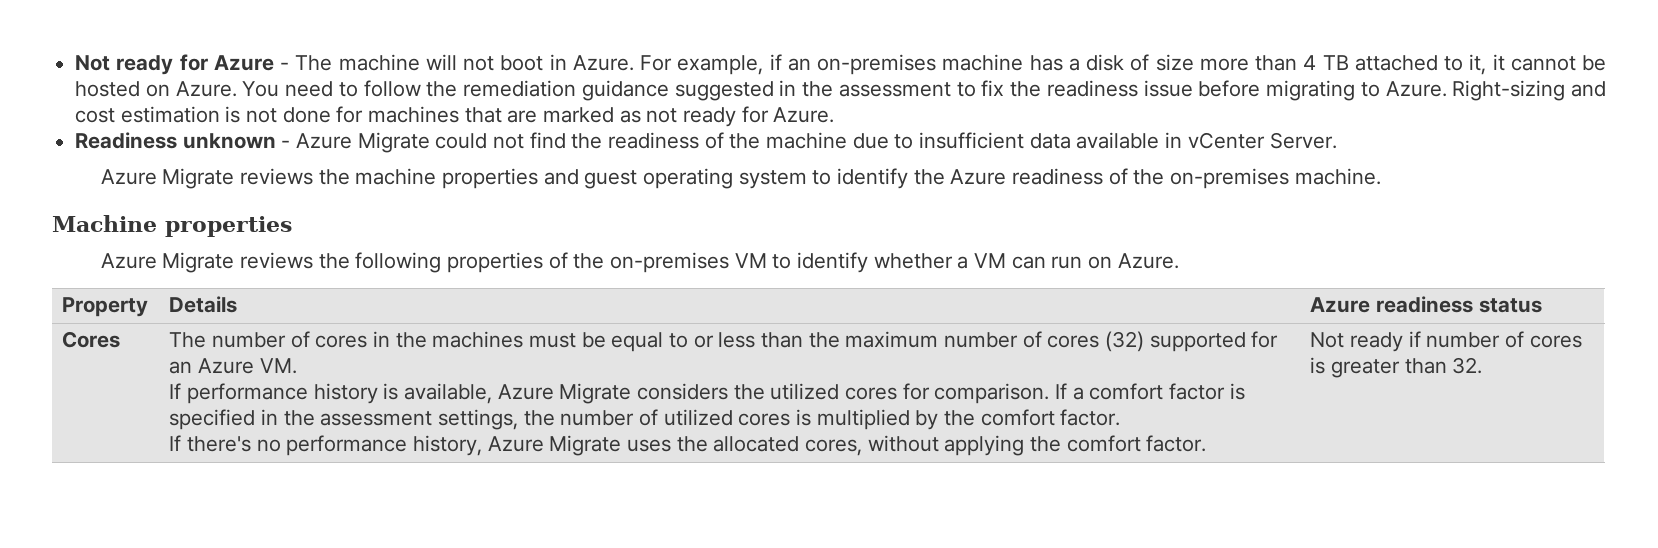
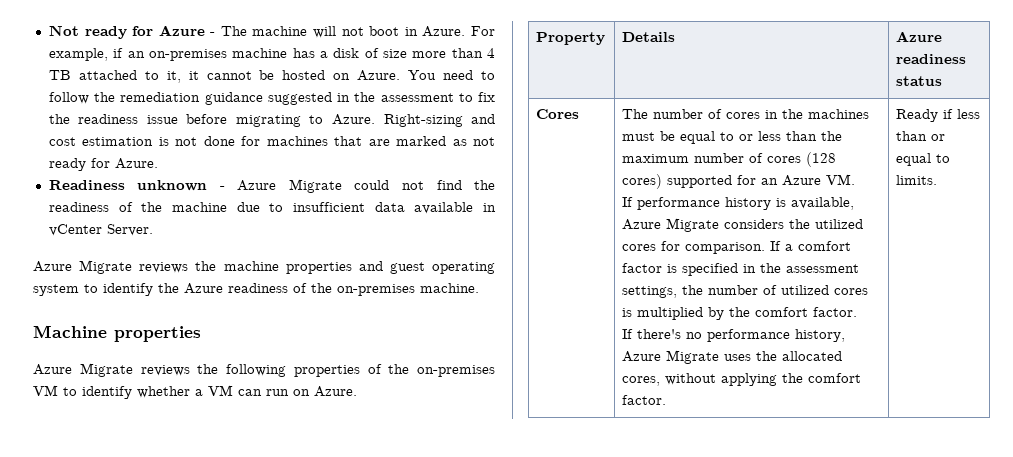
[1105,331,1145,352] (32) -> [806,152,837,167] [622,174,663,189] (128 cores)
[1310,331,1582,352] [1310,357,1483,378] Not ready if number of cores is greater than 32. -> [896,109,981,122] [896,131,946,141] [896,153,951,166] [896,175,938,185] Ready if less than or equal to limits.

